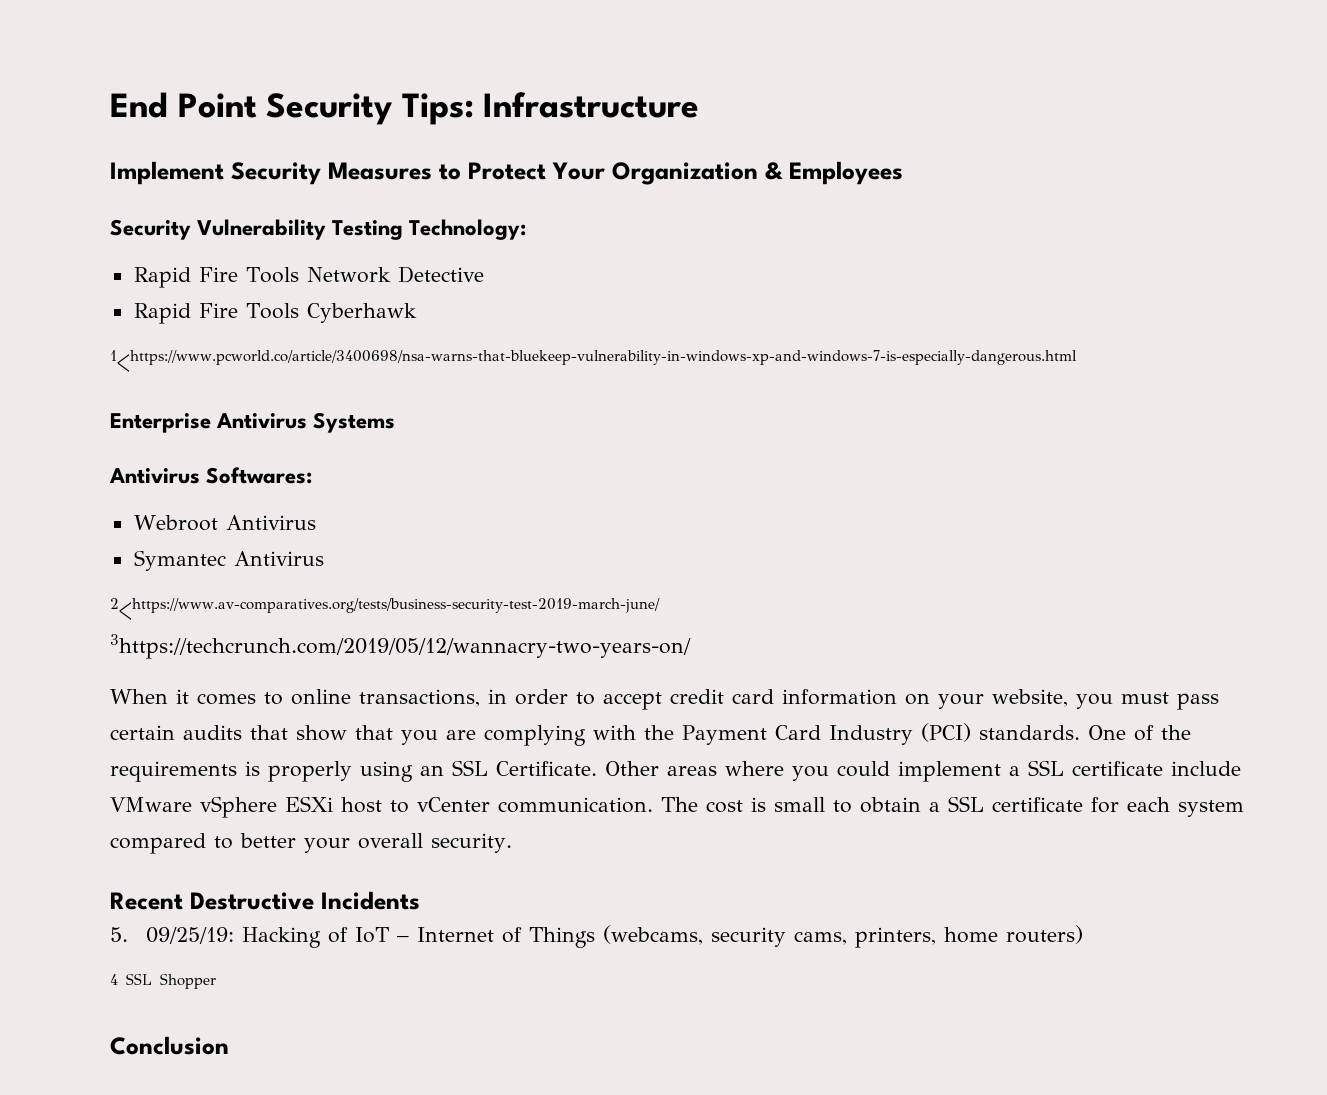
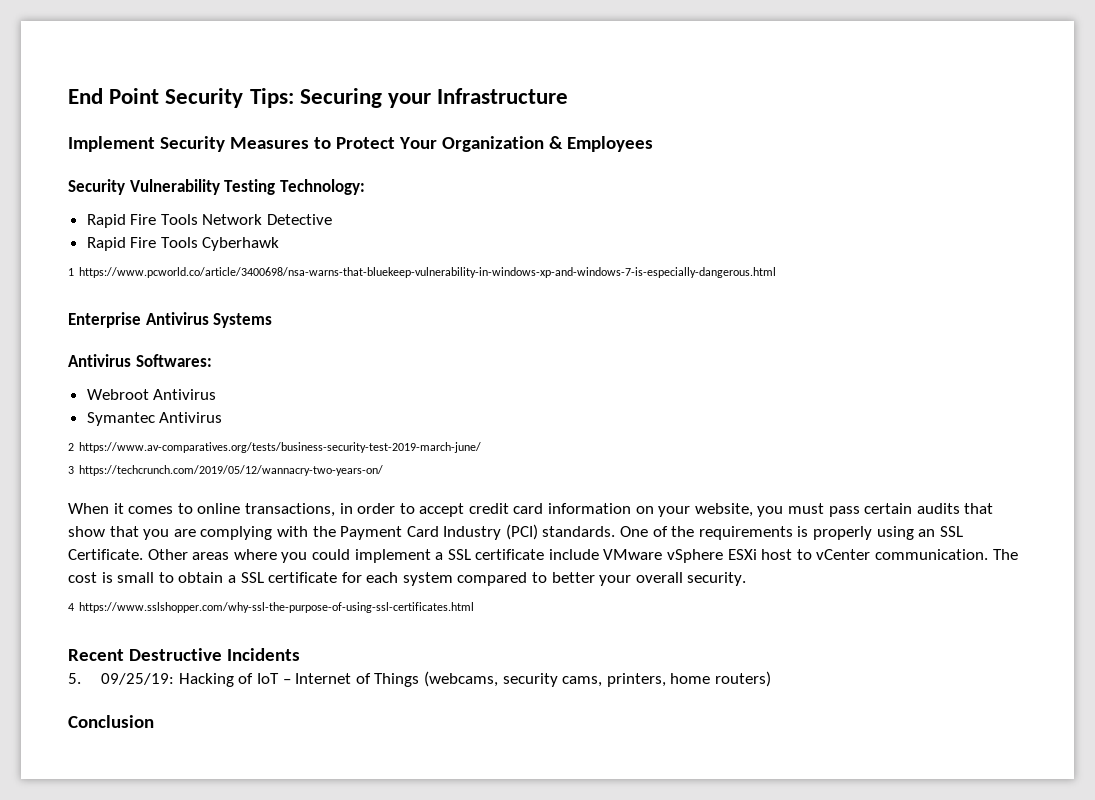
(474, 109) none -> [299,88,432,108] Securing your
[110,350,1077,372] 1<https://www.pcworld.co/article/3400698/nsa-warns-that-bluekeep-vulnerability-in-windows-xp-and-windows-7-is-especially-dangerous.html -> [68,267,776,278] 1 https://www.pcworld.co/article/3400698/nsa-warns-that-bluekeep-vulnerability-in-windows-xp-and-windows-7-is-especially-dangerous.html
[110,598,660,620] [110,634,691,659] 2<https://www.av-comparatives.org/tests/business-security-test-2019-march-june/ // 3https://techcrunch.com/2019/05/12/wannacry-two-years-on/ -> [68,442,481,453] [68,465,383,476] 2 https://www.av-comparatives.org/tests/business-security-test-2019-march-june/ // 3 https://techcrunch.com/2019/05/12/wannacry-two-years-on/
(512, 843) none -> [68,602,474,613] // 4 https://www.sslshopper.com/why-ssl-the-purpose-of-using-ssl-certificates.html
[110,973,216,989] // 4 SSL Shopper -> (771, 679) none

